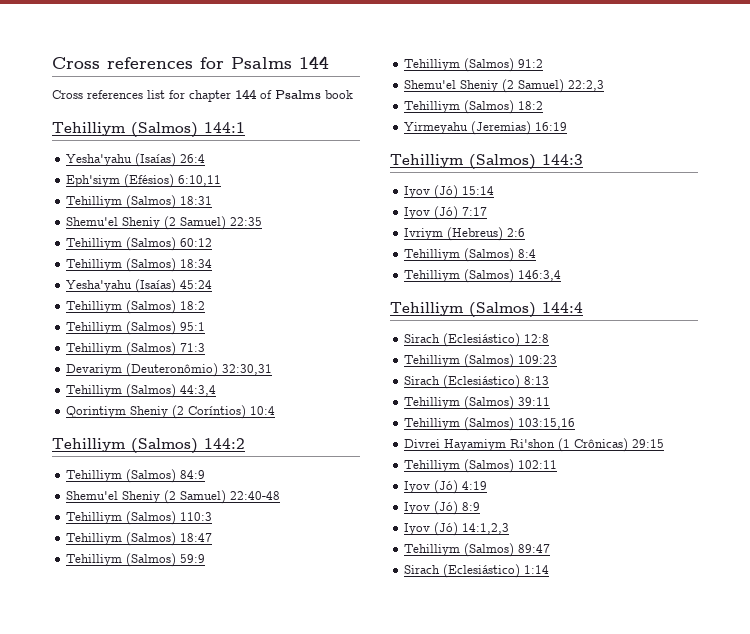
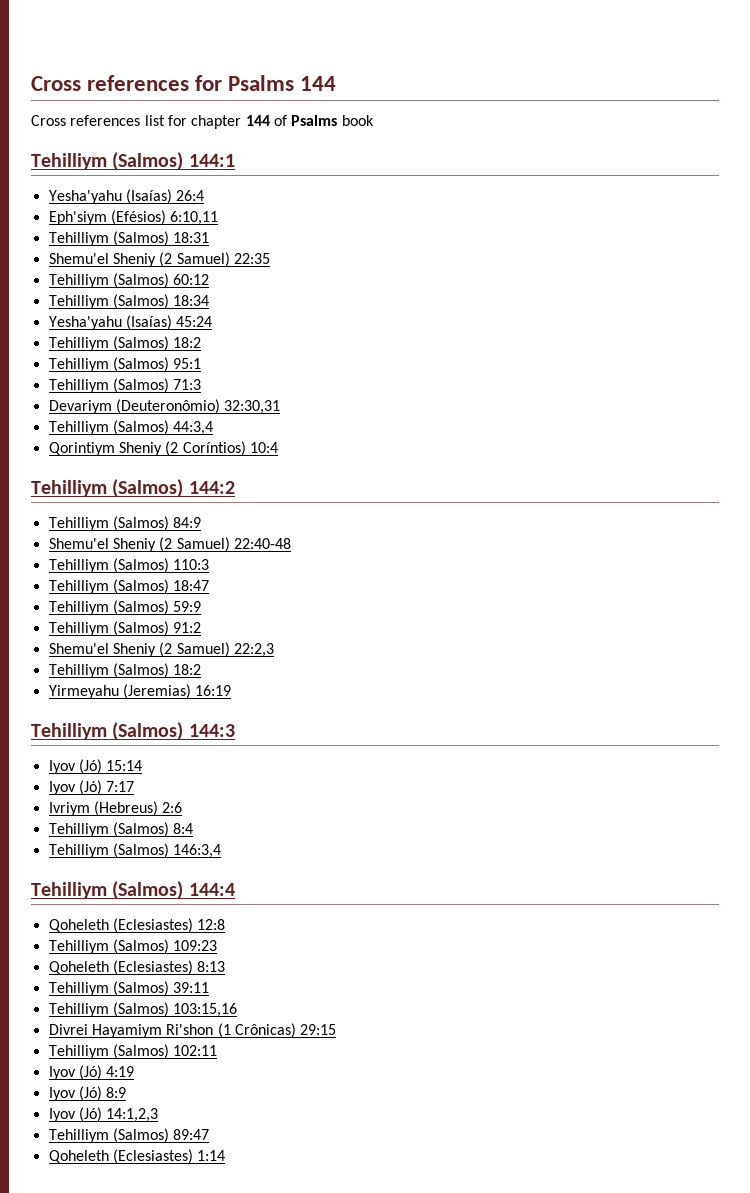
[404,333,521,347] Sirach (Eclesiástico) -> [48,918,193,933] Qoheleth (Eclesiastes)
[404,375,521,389] Sirach (Eclesiástico) -> [48,960,193,975] Qoheleth (Eclesiastes)
[404,564,521,578] Sirach (Eclesiástico) -> [48,1149,193,1164] Qoheleth (Eclesiastes)

